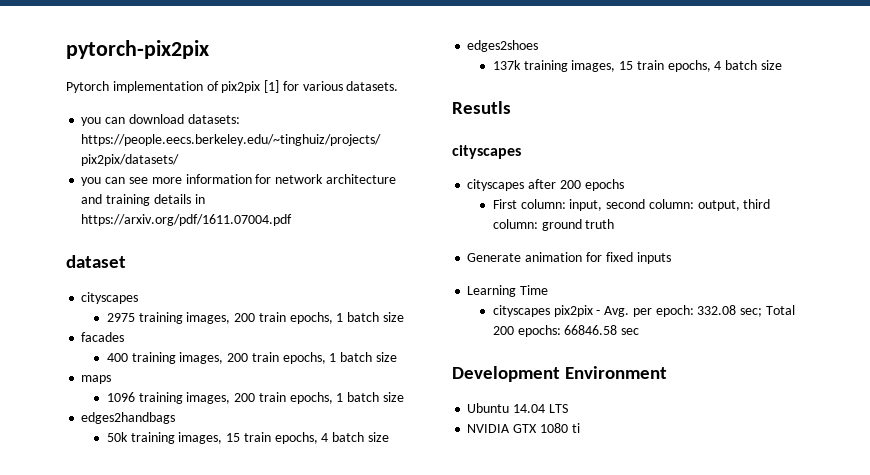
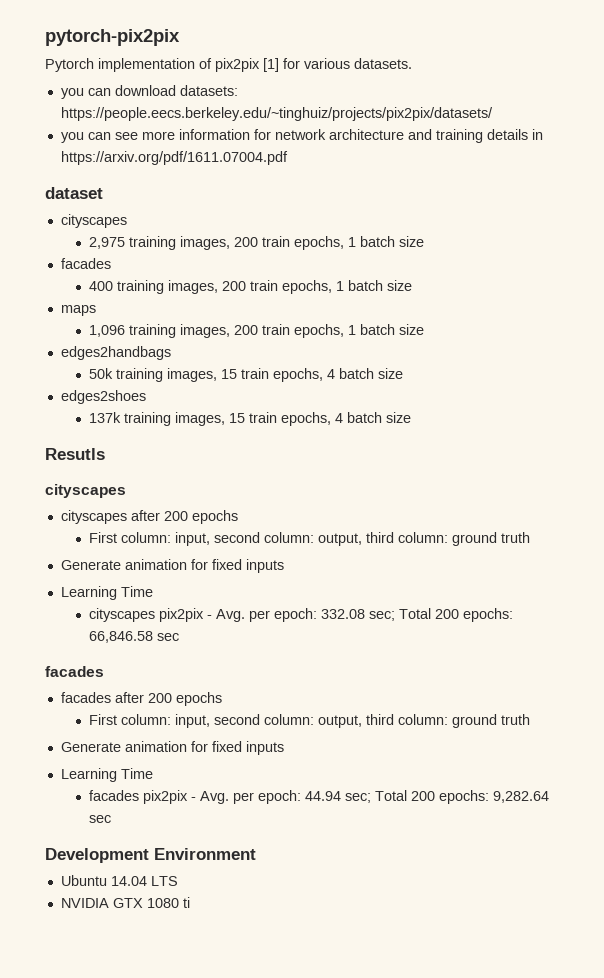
[106,313,135,322] 2975 -> [89,237,126,249] 2,975
[106,392,135,402] 1096 -> [89,325,126,337] 1,096
[564,325,618,335] 66846.58 -> [89,631,180,643] [45,666,104,677] [60,692,222,706] [89,714,531,728] [60,741,284,755] [60,768,153,782] [89,790,550,804] 66,846.58 sec // facades // facades after 200 epochs // First column: input, second column: output, third column: ground truth // Generate animation for fixed inputs // Learning Time // facades pix2pix - Avg. per epoch: 44.94 sec; Total 200 epochs: 9,282.64

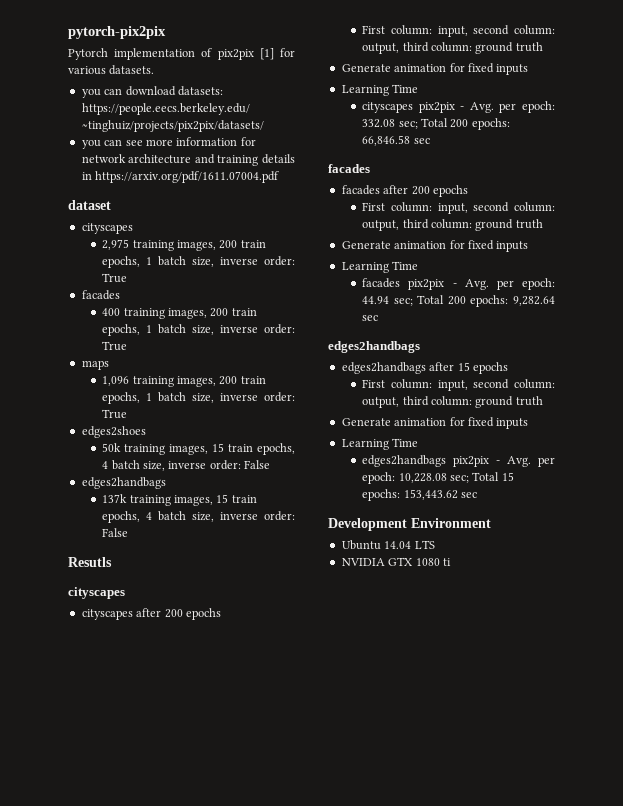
[399,236,425,247] size -> [192,256,295,267] [102,273,128,283] size, inverse order: True
[387,280,413,291] size -> [192,324,295,335] [102,341,128,351] size, inverse order: True
[399,324,425,335] [60,346,171,360] size // edges2handbags -> [192,392,295,403] [102,409,128,419] [81,426,146,438] size, inverse order: True // edges2shoes
[378,368,404,379] [60,390,146,404] size // edges2shoes -> [142,460,271,471] [81,477,166,489] size, inverse order: False // edges2handbags
[386,412,412,423] size -> [192,511,295,522] [102,528,129,537] size, inverse order: False
(112, 819) none -> [328,341,420,353] [341,362,508,374] [362,379,555,391] [362,396,543,408] [341,417,529,429] [341,438,419,450] [362,455,555,467] [362,472,514,484] [362,489,477,501] // edges2handbags // edges2handbags after 15 epochs // First column: input, second column: output, third column: ground truth // Generate animation for fixed inputs // Learning Time // edges2handbags pix2pix - Avg. per epoch: 10,228.08 sec; Total 15 epochs: 153,443.62 sec

